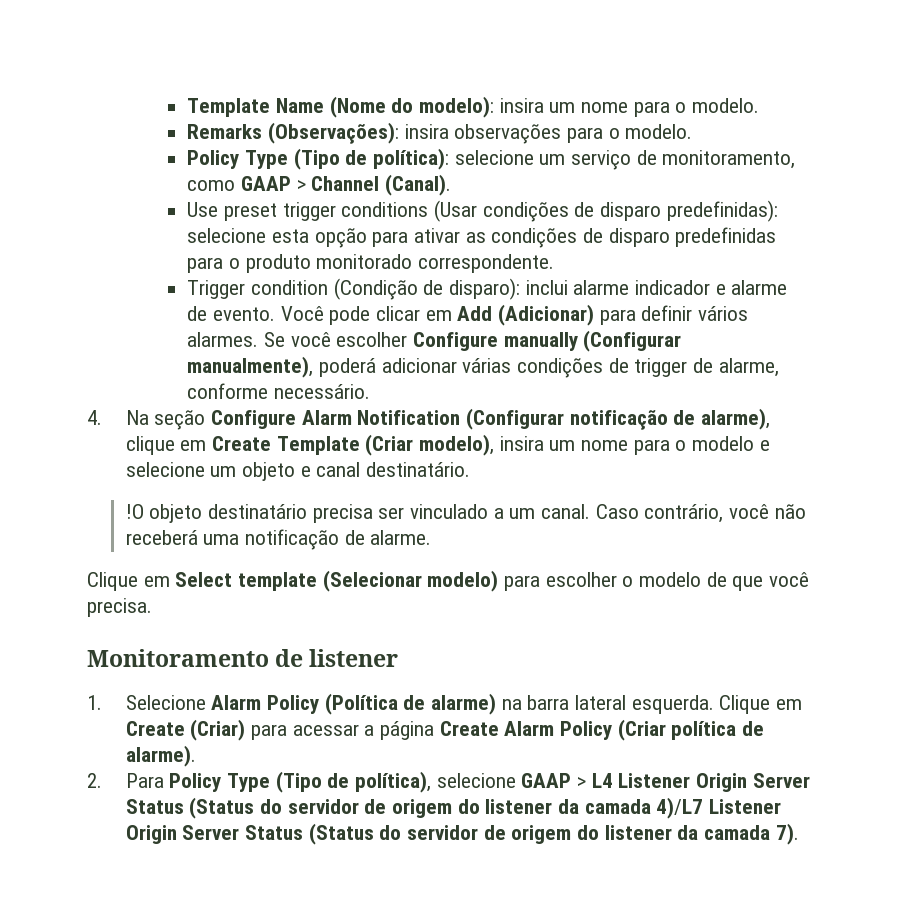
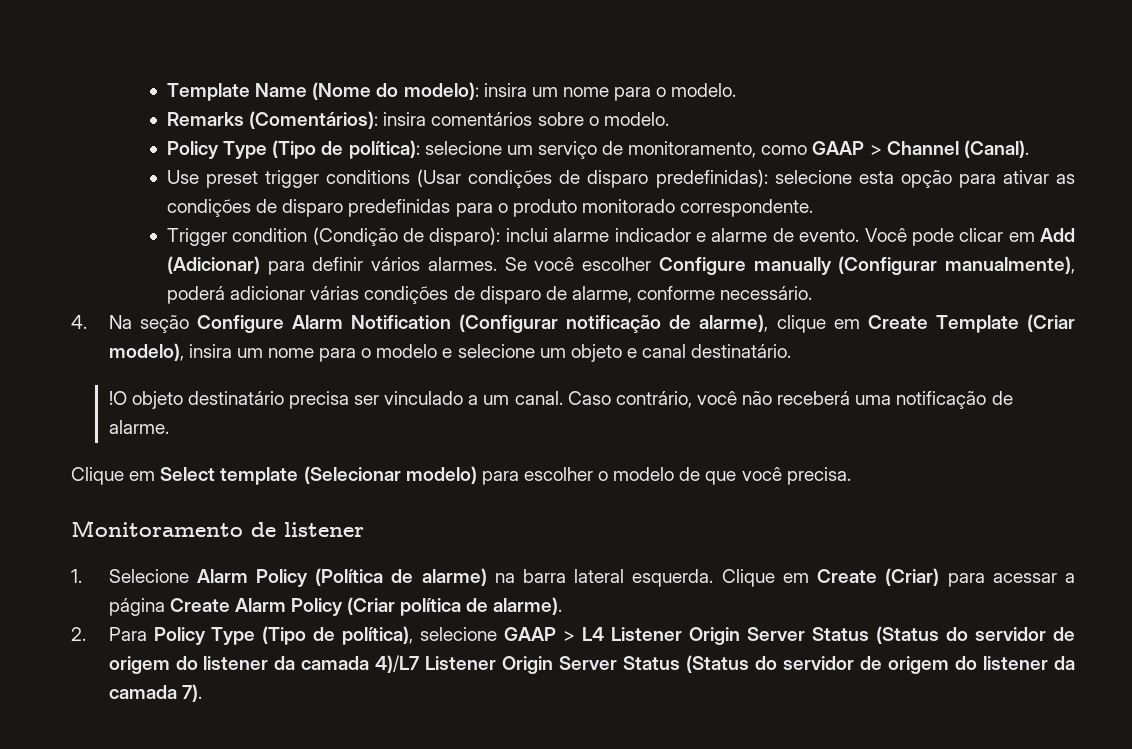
[267,122,603,144] (Observações): insira observações para -> [249,111,584,129] (Comentários): insira comentários sobre
[634,358,688,377] trigger -> [479,286,541,304] disparo

